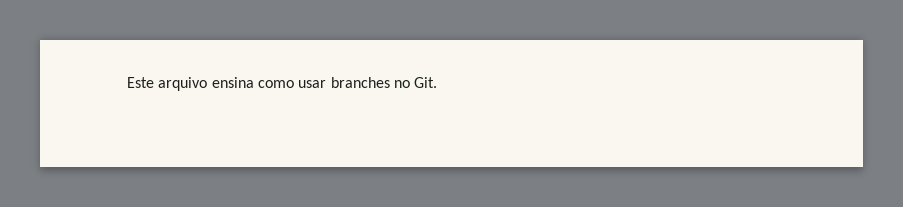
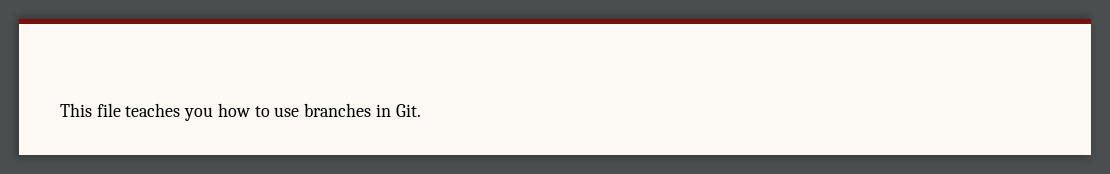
[127,77,410,91] Este arquivo ensina como usar branches no -> [60,103,391,121] This file teaches you how to use branches in

